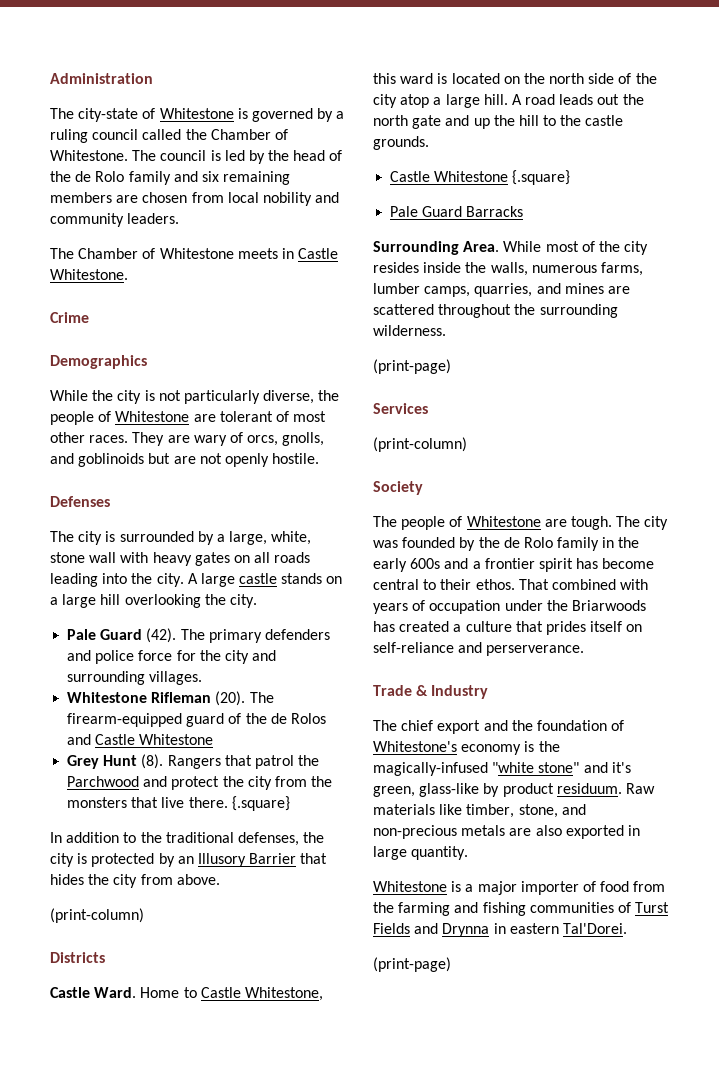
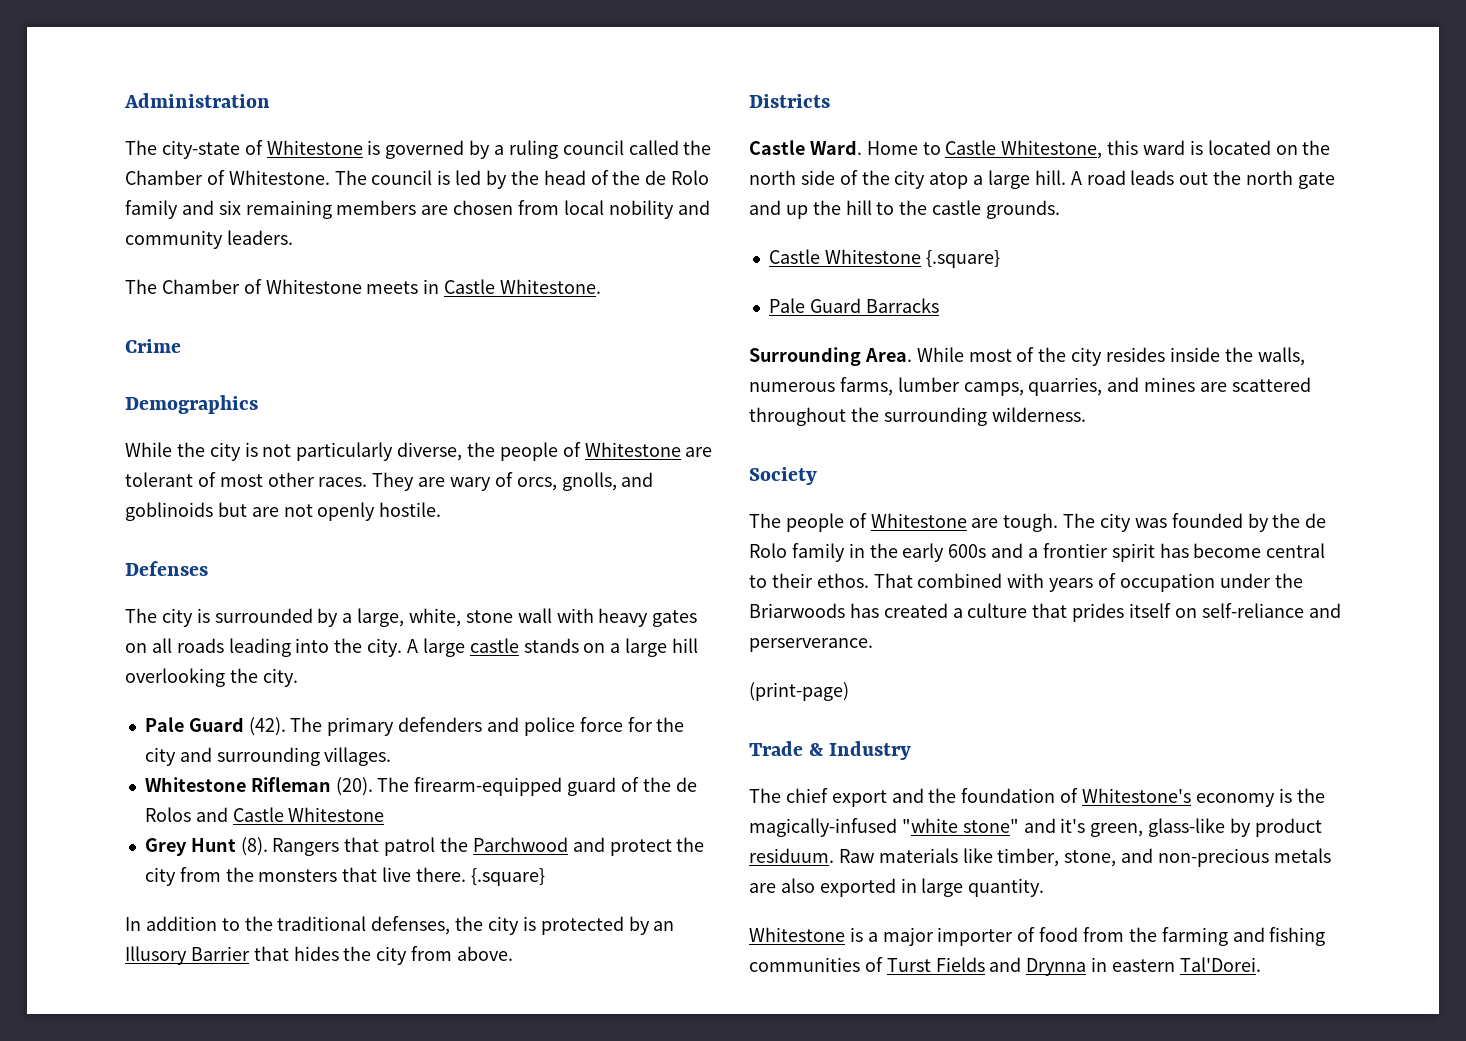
[50,908,144,923] // (print-column) -> (514, 953) none
[373,359,451,374] [373,403,428,414] [373,437,467,452] // (print-page) // Services // (print-column) -> (1086, 414) none
(585, 650) none -> [749,682,849,701] // (print-page)
[373,957,451,972] // (print-page) -> (1261, 964) none

